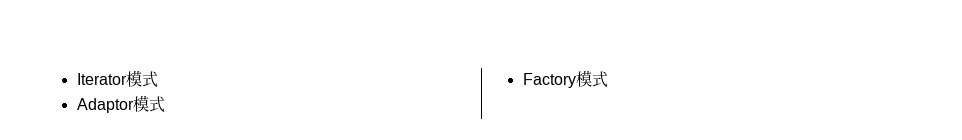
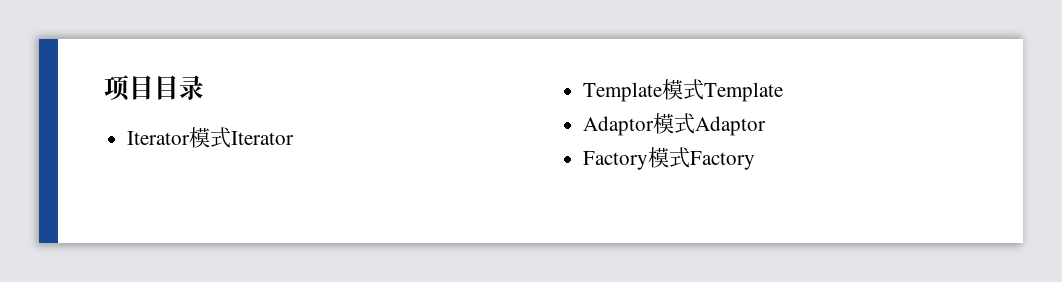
(76, 79) none -> [104,75,204,101] 项目目录 //
(158, 79) none -> [231,131,295,145] [583,79,784,102] Iterator // Template模式Template
(165, 104) none -> [695,116,767,136] Adaptor
(608, 79) none -> [690,151,756,170] Factory

